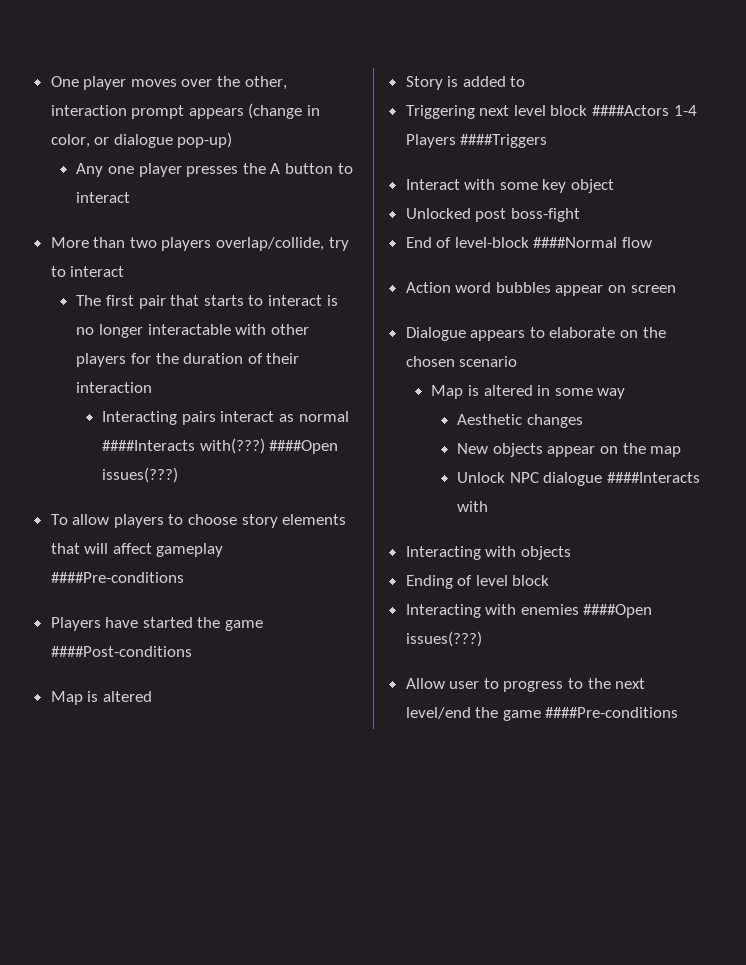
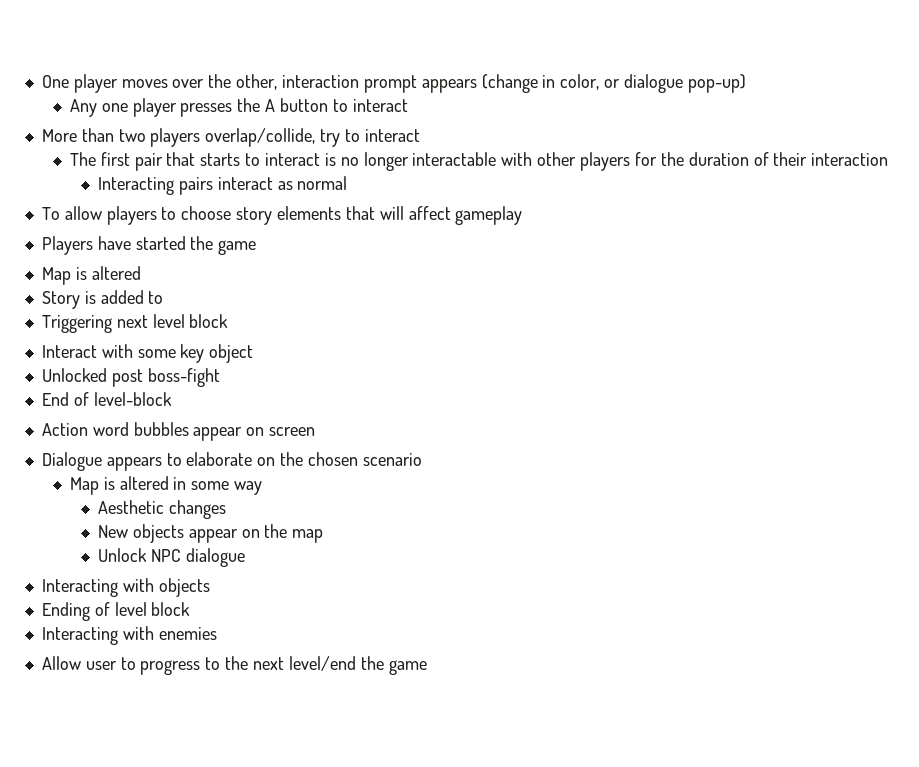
[102,438,339,454] [102,467,179,483] ####Interacts with(???) ####Open issues(???) -> (348, 183) none
[50,572,184,583] ####Pre-conditions -> (523, 215) none
[50,646,192,657] ####Post-conditions -> (257, 247) none
[592,105,697,116] [405,134,548,148] ####Actors 1-4 Players ####Triggers -> (229, 321) none
[533,237,653,248] ####Normal flow -> (172, 399) none
[606,472,700,483] [457,501,489,512] ####Interacts with -> (245, 557) none
[583,604,653,618] [405,631,482,647] ####Open issues(???) -> (217, 633) none
[545,707,679,718] ####Pre-conditions -> (427, 667) none

